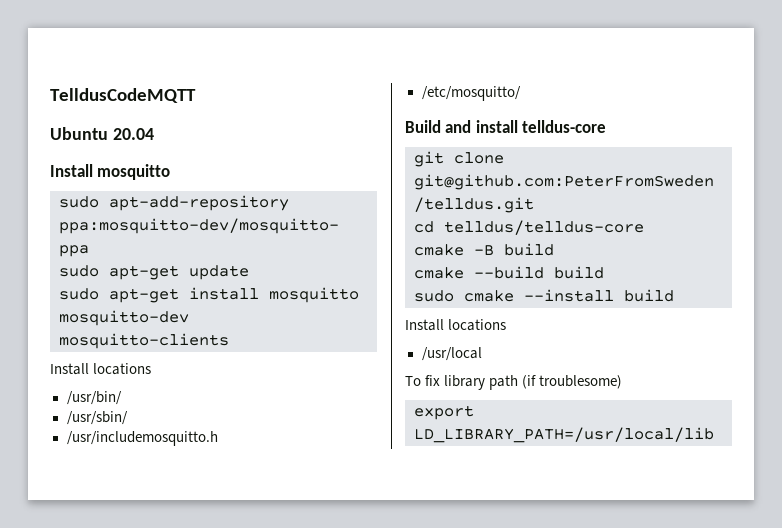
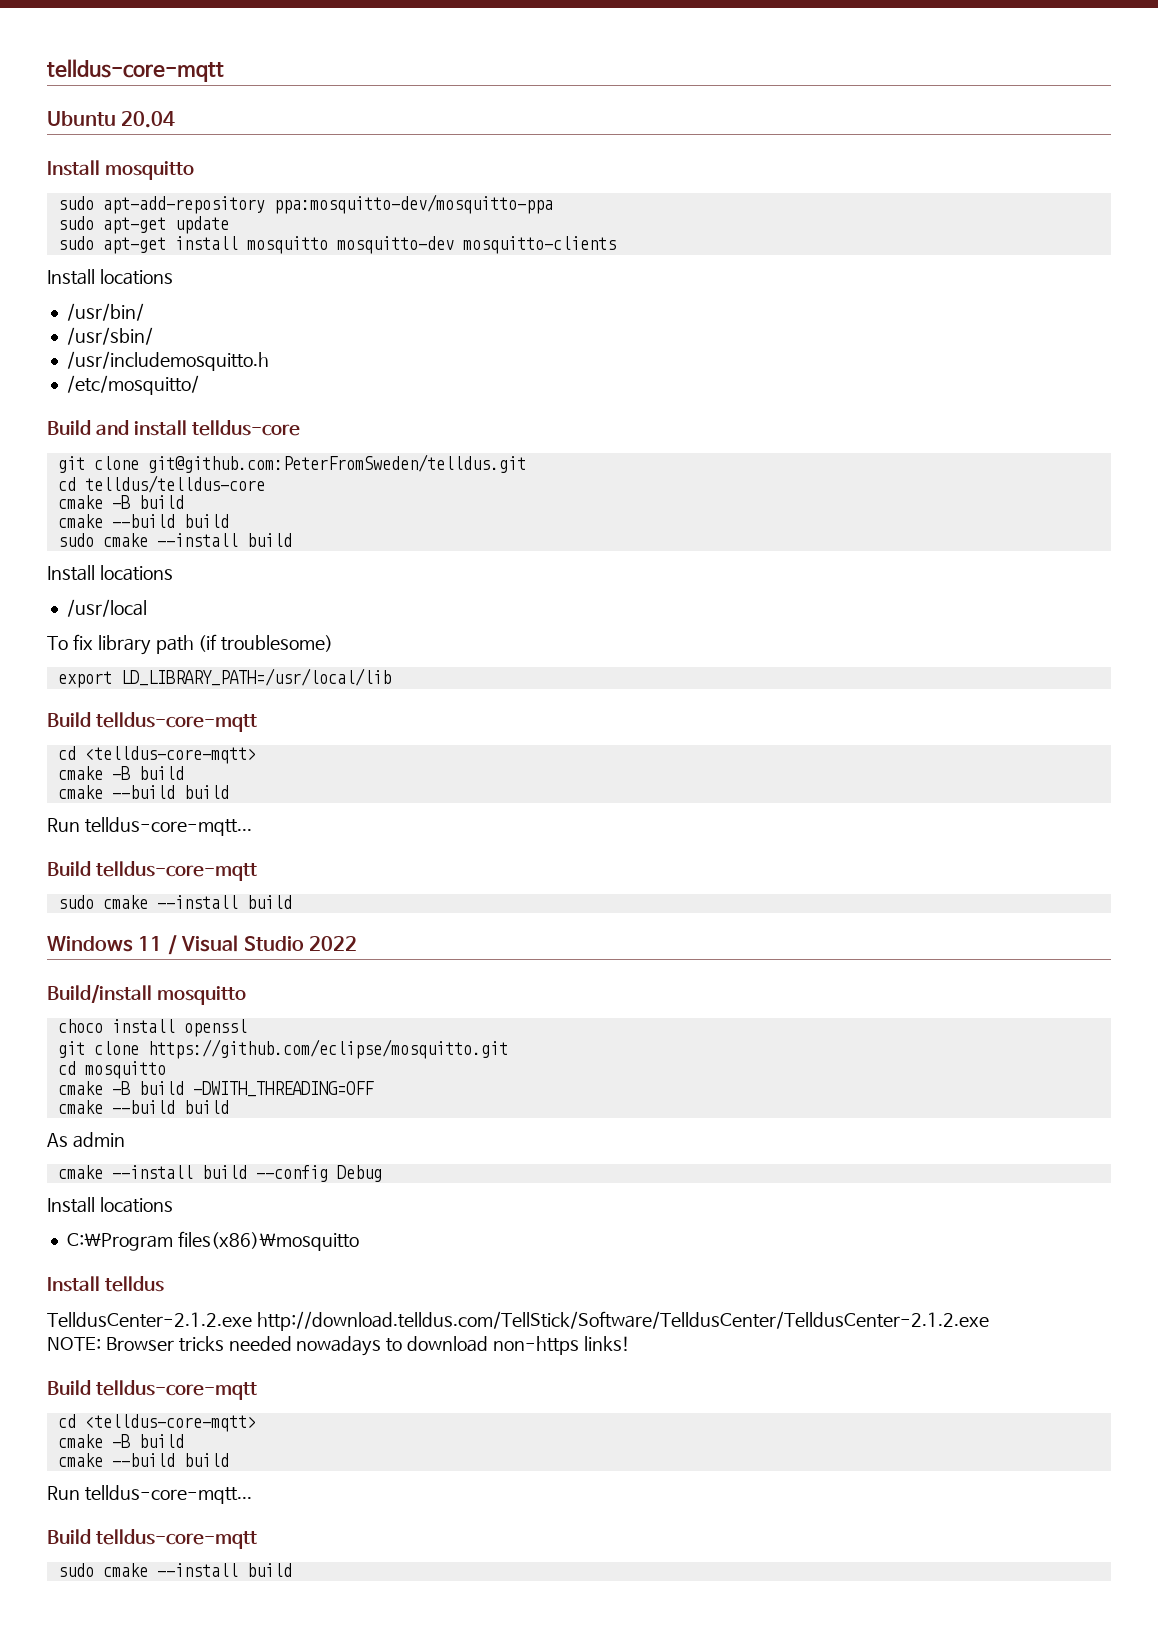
[50,88,196,103] TelldusCodeMQTT -> [47,59,224,82] telldus-core-mqtt
(714, 435) none -> [47,712,258,732] [57,746,256,764] [57,766,184,780] [57,785,229,799] [47,817,252,836] [47,861,258,881] [57,895,292,909] [47,935,357,955] [47,984,247,1005] [57,1019,247,1037] [57,1039,508,1059] [57,1061,166,1079] [57,1081,374,1097] [57,1100,229,1114] [47,1132,125,1148] [57,1165,382,1182] [47,1197,173,1213] [66,1231,359,1251] [47,1276,165,1292] [47,1311,989,1331] [47,1336,630,1356] [47,1380,258,1400] [57,1414,256,1432] [57,1434,184,1448] [57,1453,229,1467] [47,1485,252,1504] [47,1529,258,1549] [57,1563,292,1577] // Build telldus-core-mqtt // cd <telldus-core-mqtt> // cmake -B build // cmake --build build // Run telldus-core-mqtt... // Build telldus-core-mqtt // sudo cmake --install build // Windows 11 / Visual Studio 2022 // Build/install mosquitto // choco install openssl // git clone https://github.com/eclipse/mosquitto.git // cd mosquitto // cmake -B build -DWITH_THREADING=OFF // cmake --build build // As admin // cmake --install build --config Debug // Install locations // C:\Program files(x86)\mosquitto // Install telldus // TelldusCenter-2.1.2.exe http://download.telldus.com/TellStick/Software/TelldusCenter/TelldusCenter-2.1.2.exe // NOTE: Browser tricks needed nowadays to download non-https links! // Build telldus-core-mqtt // cd <telldus-core-mqtt> // cmake -B build // cmake --build build // Run telldus-core-mqtt... // Build telldus-core-mqtt // sudo cmake --install build

